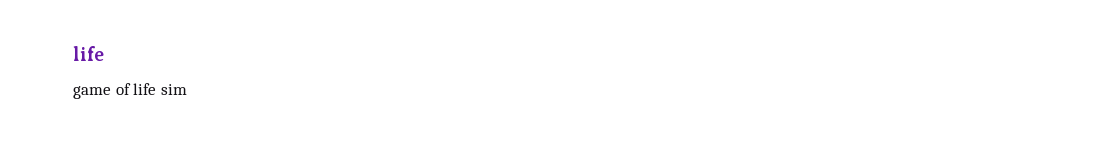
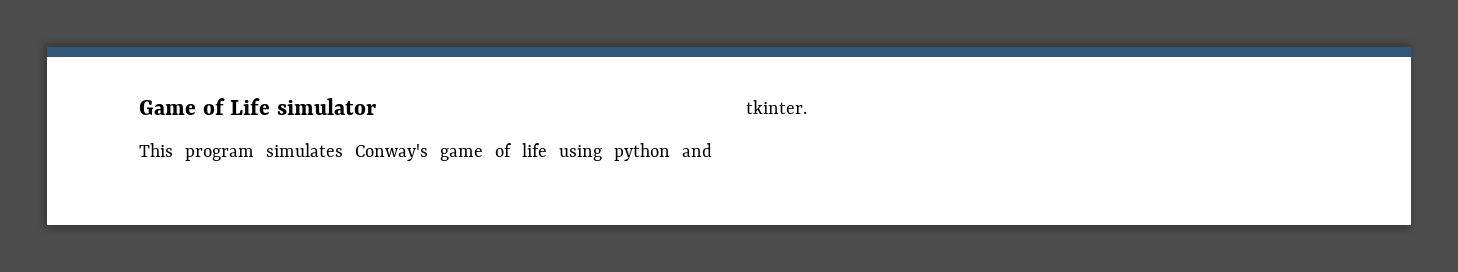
[73,46,104,61] [73,83,187,99] life // game of life sim -> [139,98,376,115] [139,143,712,161] [746,100,807,114] Game of Life simulator // This program simulates Conway's game of life using python and tkinter.

